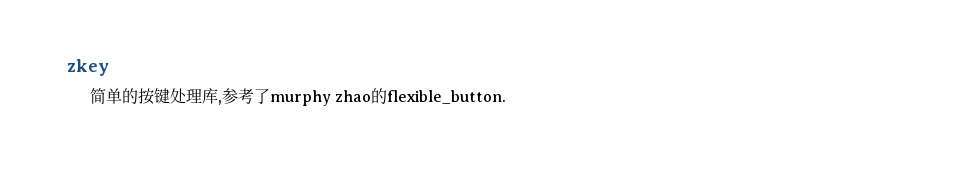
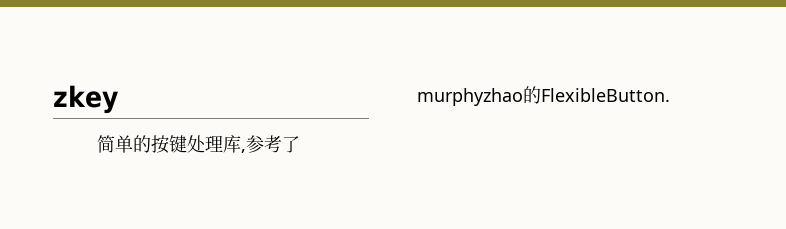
[269,88,506,106] murphy zhao的flexible_button. -> [417,86,670,106] murphyzhao的FlexibleButton.

